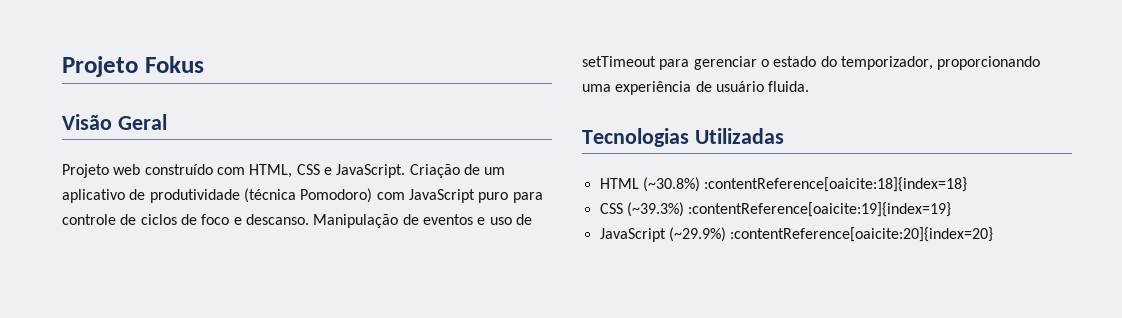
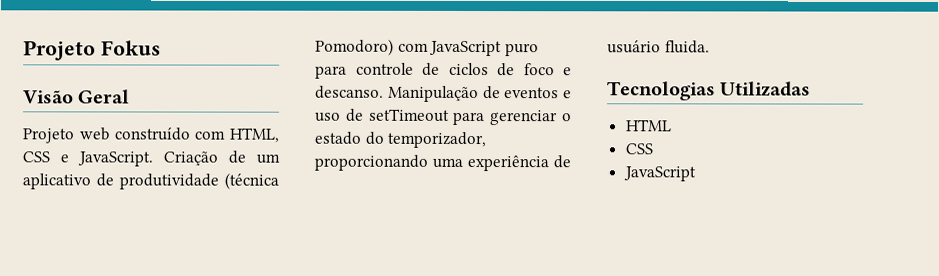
[642,177,968,192] [599,202,952,217] [599,227,994,242] (~30.8%) :contentReference[oaicite:18]{index=18} // CSS (~39.3%) :contentReference[oaicite:19]{index=19} // JavaScript (~29.9%) :contentReference[oaicite:20]{index=20} -> [624,143,653,155] [622,166,696,182] // CSS // JavaScript

